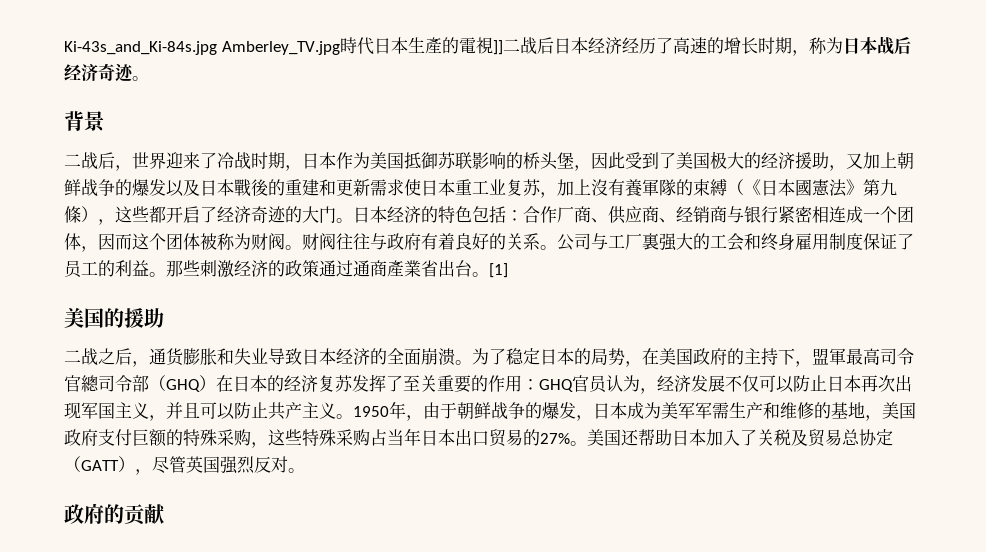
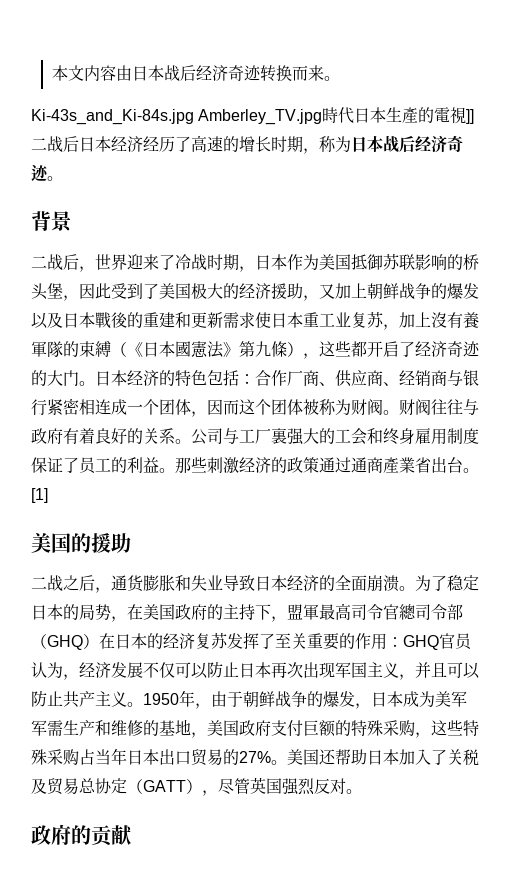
(64, 48) none -> [52,65,341,82] 本文内容由日本战后经济奇迹转换而来。 //

